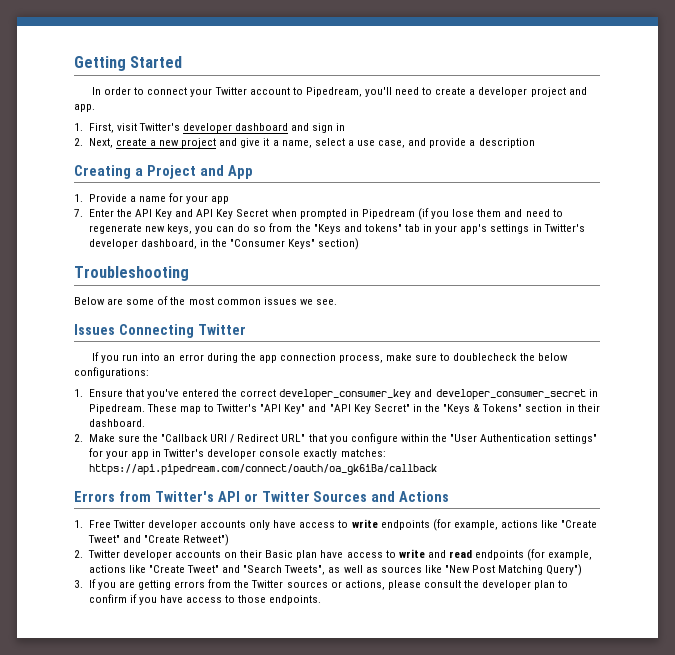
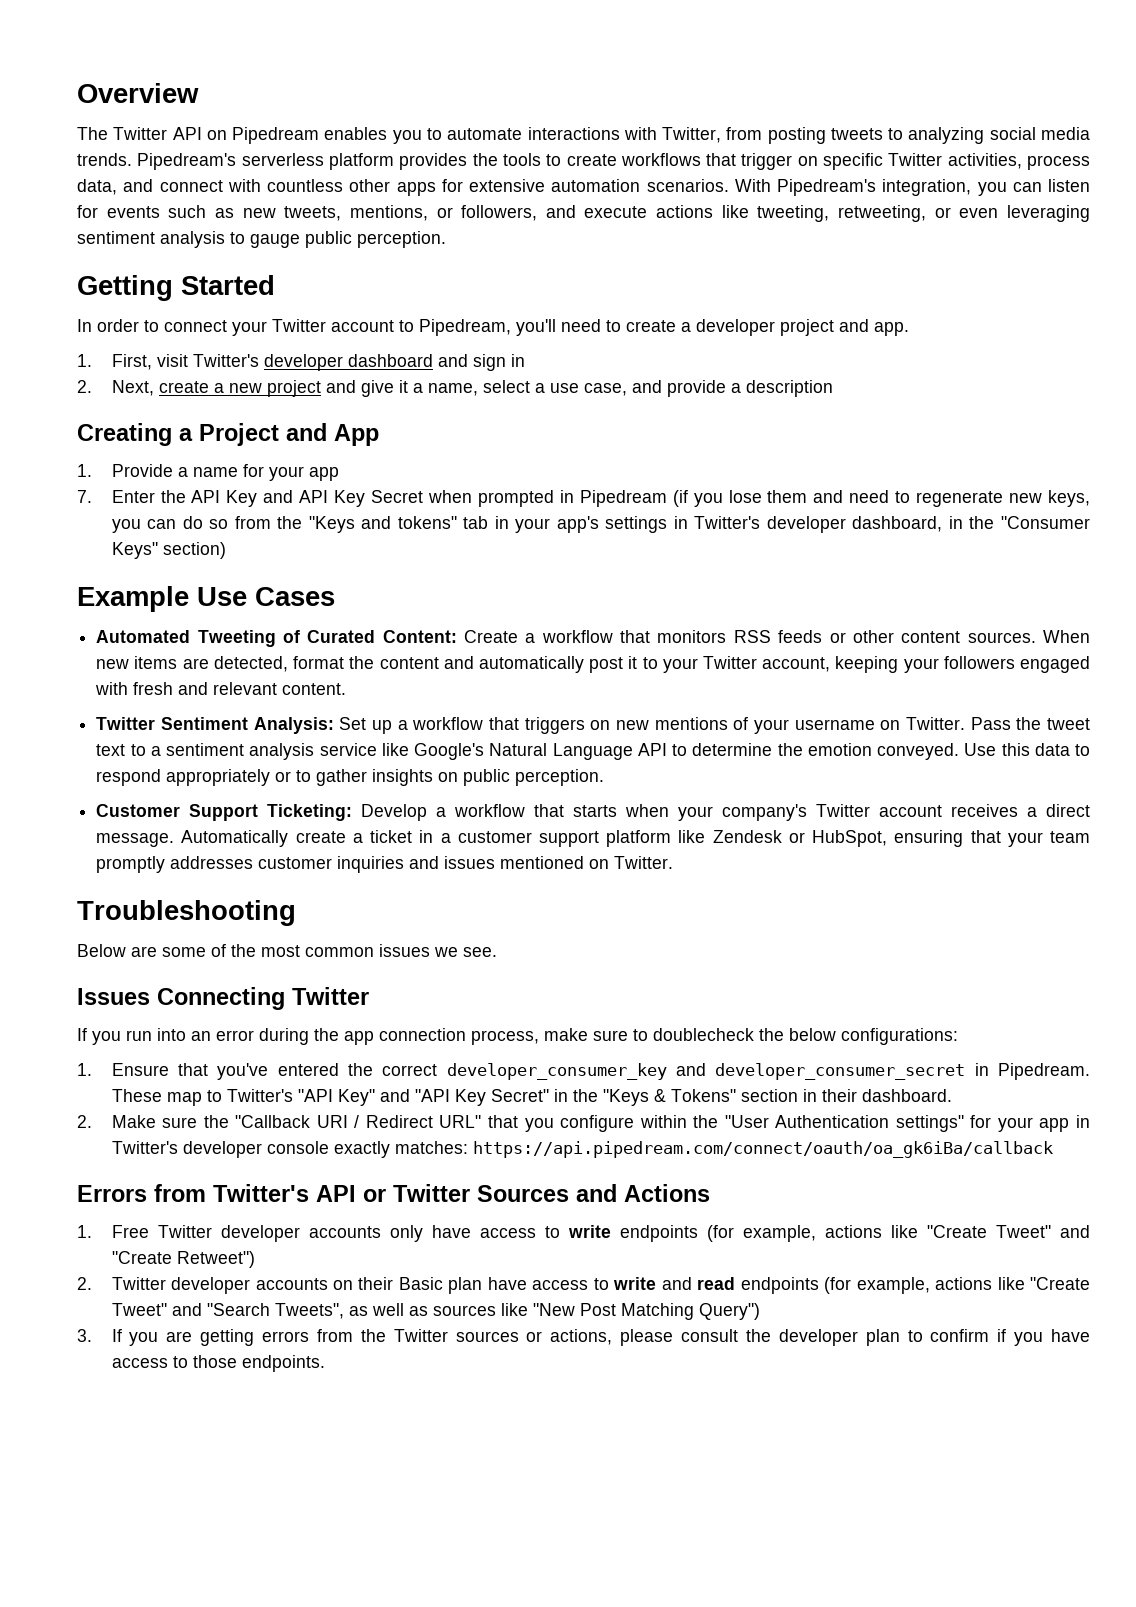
(74, 63) none -> [77,83,199,103] [77,127,1091,144] [77,153,1090,170] [77,179,1090,196] [77,205,1090,222] [77,231,446,248] Overview // The Twitter API on Pipedream enables you to automate interactions with Twitter, from posting tweets to analyzing social media trends. Pipedream's serverless platform provides the tools to create workflows that trigger on specific Twitter activities, process data, and connect with countless other apps for extensive automation scenarios. With Pipedream's integration, you can listen for events such as new tweets, mentions, or followers, and execute actions like tweeting, retweeting, or even leveraging sentiment analysis to gauge public perception. //
(360, 244) none -> [77,586,335,612] [96,630,1090,647] [96,656,1091,673] [95,682,347,695] [96,717,1091,734] [96,743,1090,760] [96,769,605,786] [96,804,1091,821] [96,830,1091,847] [96,856,674,873] // Example Use Cases // Automated Tweeting of Curated Content: Create a workflow that monitors RSS feeds or other content sources. When new items are detected, format the content and automatically post it to your Twitter account, keeping your followers engaged with fresh and relevant content. // Twitter Sentiment Analysis: Set up a workflow that triggers on new mentions of your username on Twitter. Pass the tweet text to a sentiment analysis service like Google's Natural Language API to determine the emotion conveyed. Use this data to respond appropriately or to gather insights on public perception. // Customer Support Ticketing: Develop a workflow that starts when your company's Twitter account receives a direct message. Automatically create a ticket in a customer support platform like Zendesk or HubSpot, ensuring that your team promptly addresses customer inquiries and issues mentioned on Twitter.

